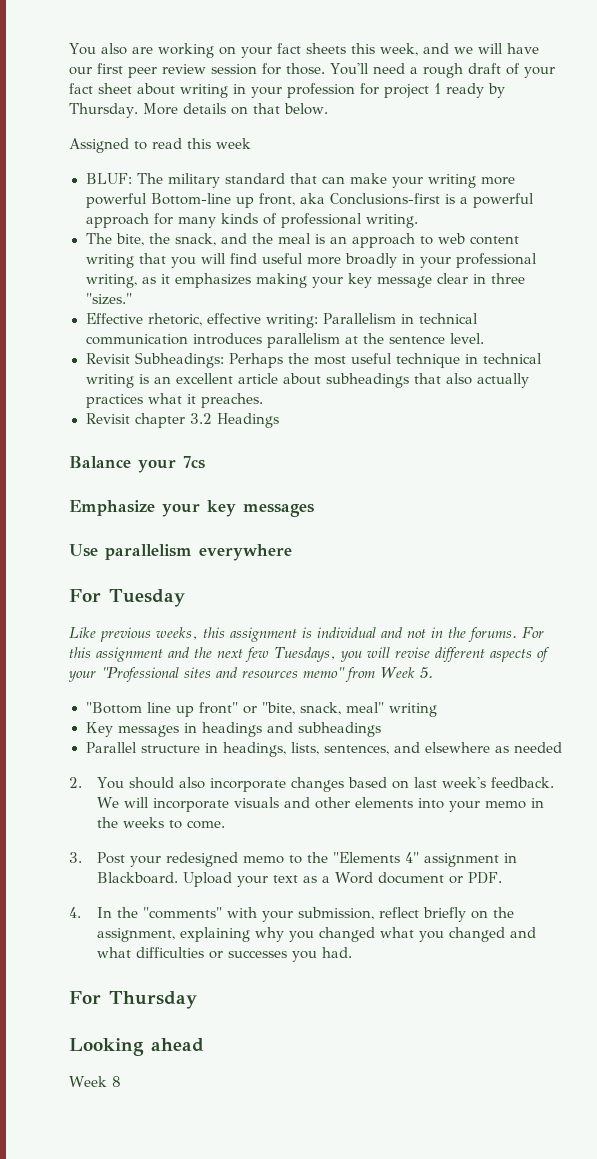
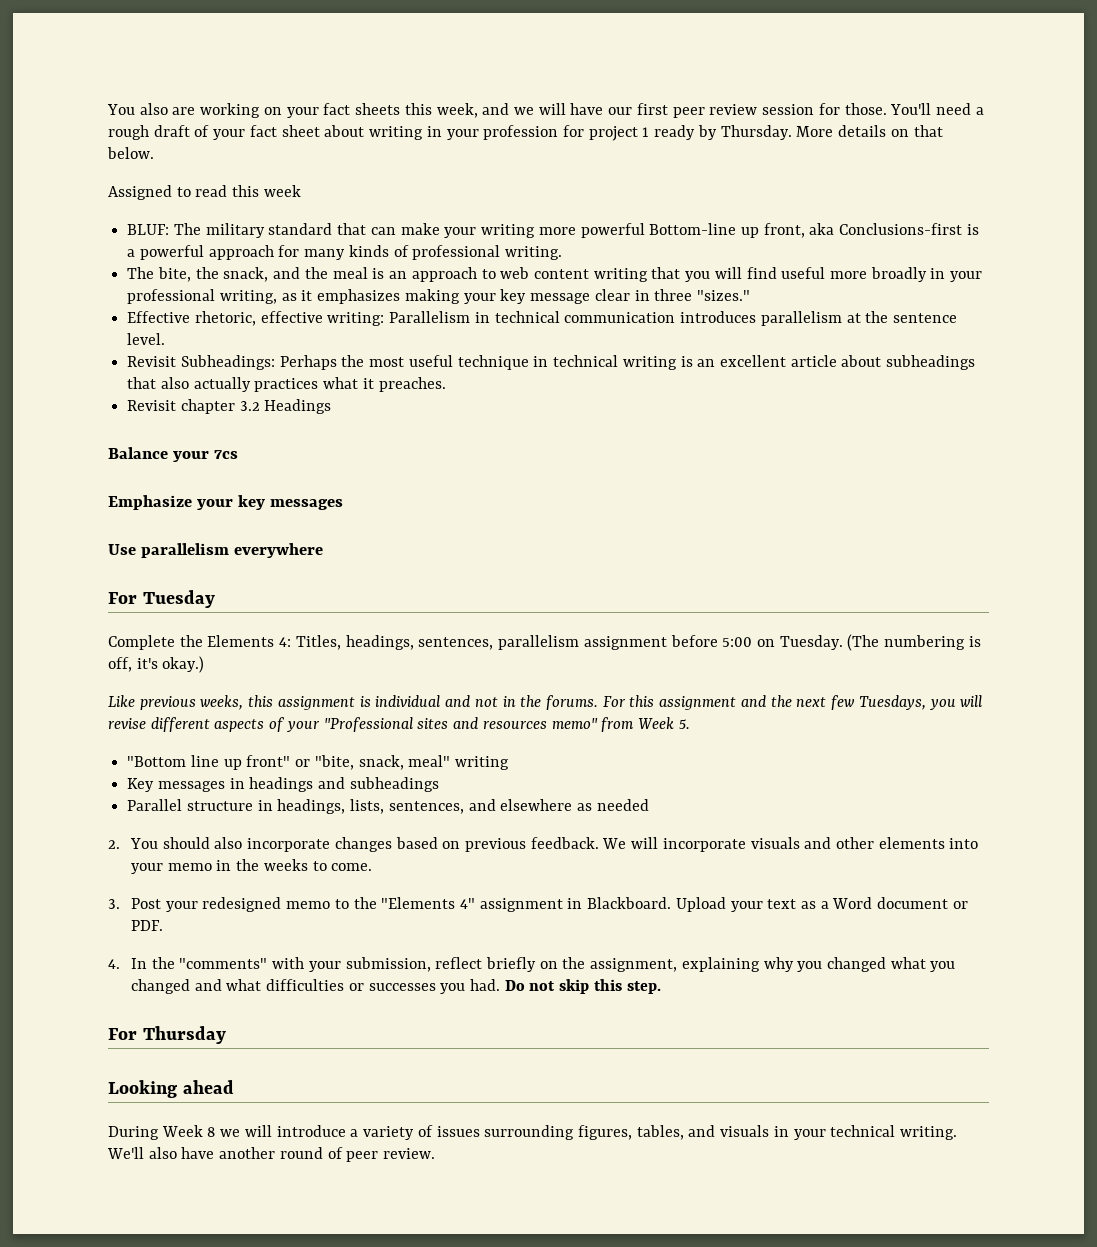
(185, 598) none -> [108,634,981,651] [108,656,205,673] // Complete the Elements 4: Titles, headings, sentences, parallelism assignment before 5:00 on Tuesday. (The numbering is off, it's okay.)
[413,777,486,788] last week's -> [464,838,526,852] previous
(352, 952) none -> [504,979,661,994] Do not skip this step.
(204, 1045) none -> [108,1126,159,1140] During
(121, 1081) none -> [220,1125,958,1140] [107,1147,436,1162] we will introduce a variety of issues surrounding figures, tables, and visuals in your technical writing. We'll also have another round of peer review.

